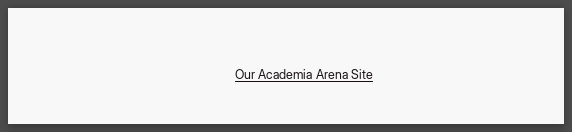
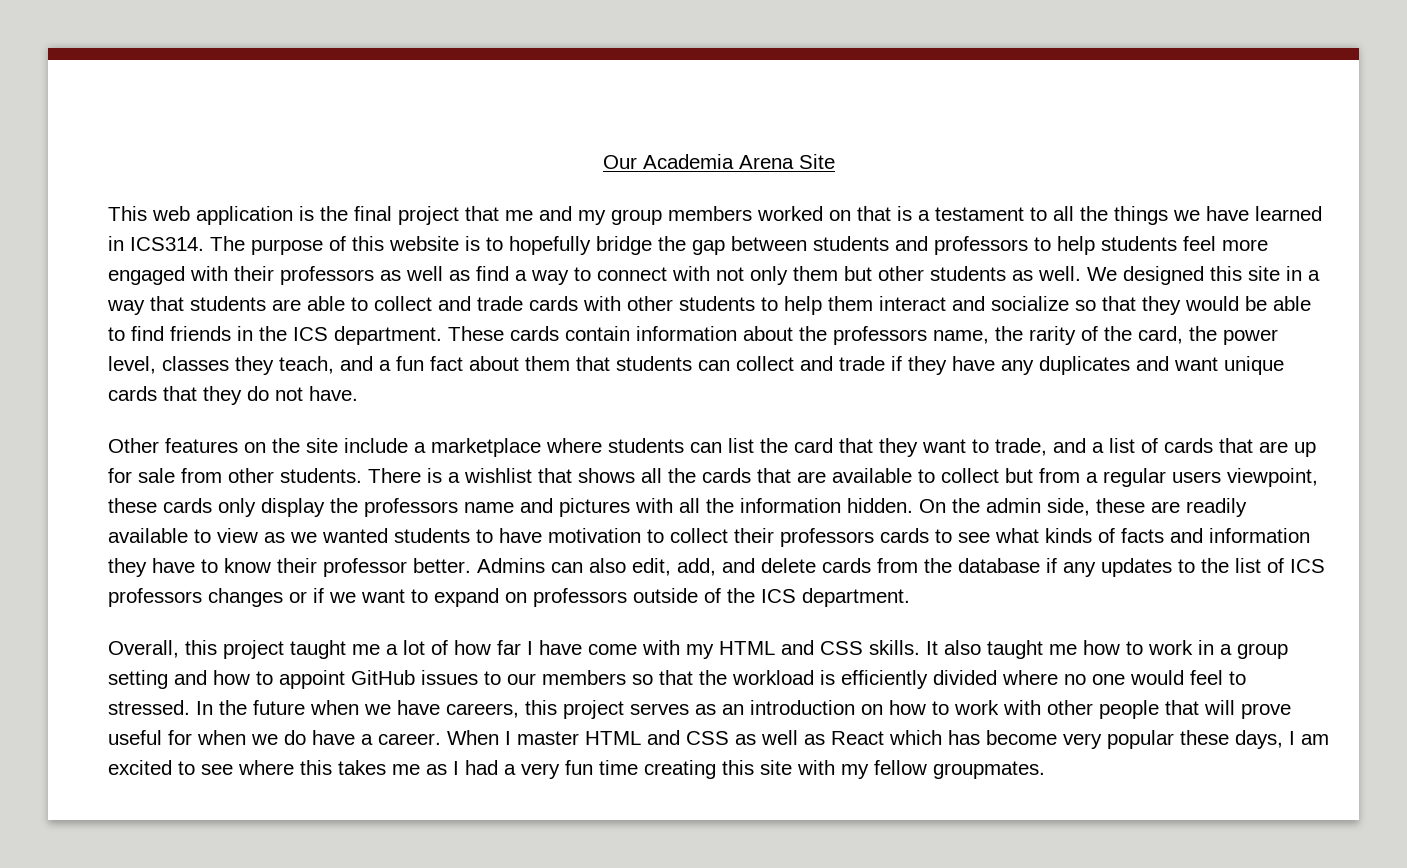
(374, 74) none -> [108,206,1322,225] [108,236,1268,255] [108,266,1320,285] [107,296,1311,315] [108,326,1278,345] [108,356,1284,375] [108,386,358,405] [108,438,1316,457] [108,468,1318,487] [108,498,1247,517] [108,528,1310,547] [108,558,1325,577] [108,588,910,607] [108,640,1288,659] [108,670,1246,689] [108,700,1291,719] [108,730,1329,749] [108,760,1045,779] // This web application is the final project that me and my group members worked on that is a testament to all the things we have learned in ICS314. The purpose of this website is to hopefully bridge the gap between students and professors to help students feel more engaged with their professors as well as find a way to connect with not only them but other students as well. We designed this site in a way that students are able to collect and trade cards with other students to help them interact and socialize so that they would be able to find friends in the ICS department. These cards contain information about the professors name, the rarity of the card, the power level, classes they teach, and a fun fact about them that students can collect and trade if they have any duplicates and want unique cards that they do not have. // Other features on the site include a marketplace where students can list the card that they want to trade, and a list of cards that are up for sale from other students. There is a wishlist that shows all the cards that are available to collect but from a regular users viewpoint, these cards only display the professors name and pictures with all the information hidden. On the admin side, these are readily available to view as we wanted students to have motivation to collect their professors cards to see what kinds of facts and information they have to know their professor better. Admins can also edit, add, and delete cards from the database if any updates to the list of ICS professors changes or if we want to expand on professors outside of the ICS department. // Overall, this project taught me a lot of how far I have come with my HTML and CSS skills. It also taught me how to work in a group setting and how to appoint GitHub issues to our members so that the workload is efficiently divided where no one would feel to stressed. In the future when we have careers, this project serves as an introduction on how to work with other people that will prove useful for when we do have a career. When I master HTML and CSS as well as React which has become very popular these days, I am excited to see where this takes me as I had a very fun time creating this site with my fellow groupmates.

